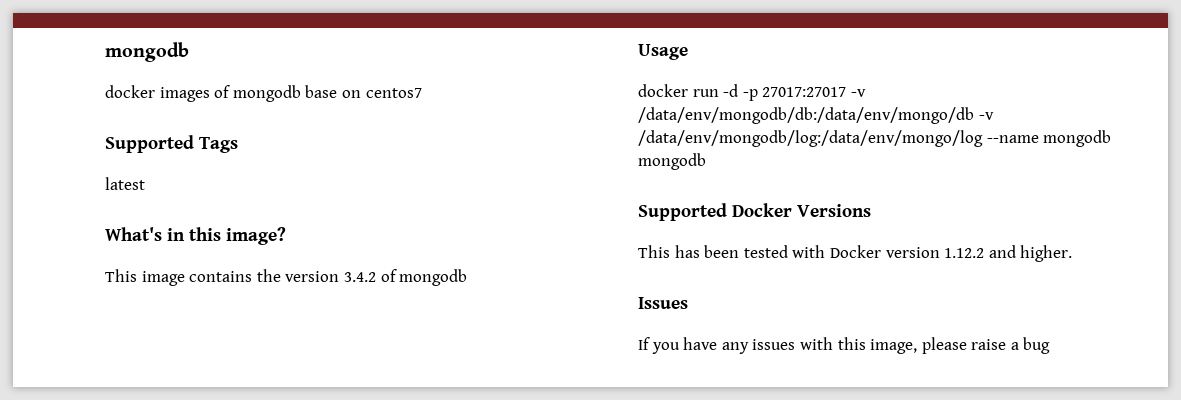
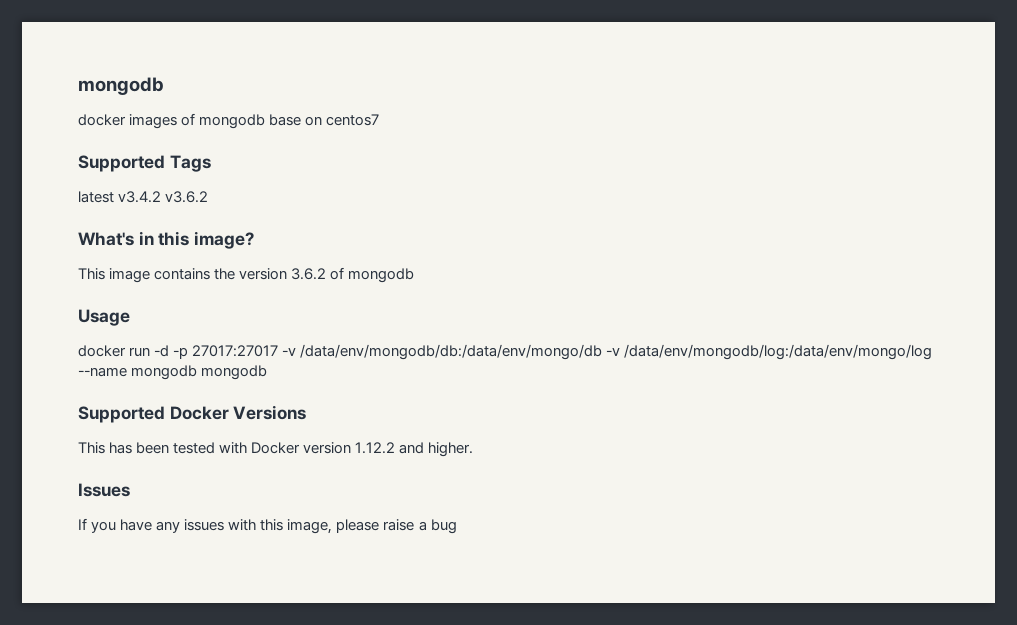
(145, 183) none -> [118,191,209,203] v3.4.2 v3.6.2
[343,272,376,282] 3.4.2 -> [291,268,327,280] 3.6.2

